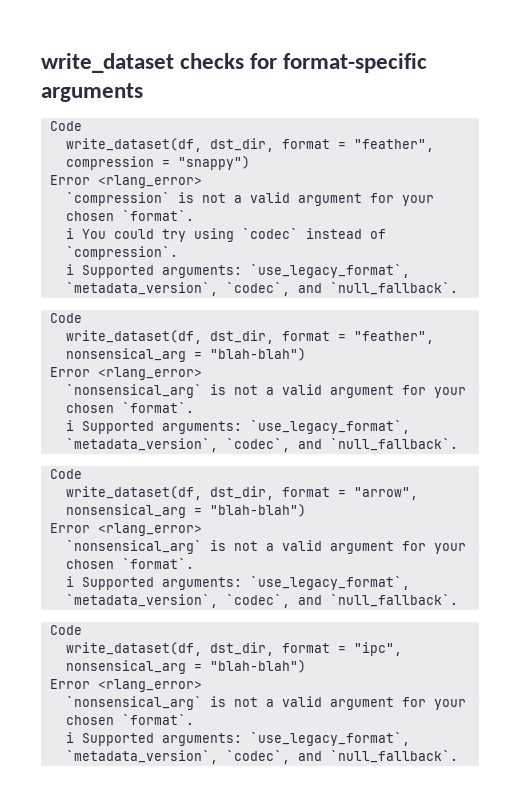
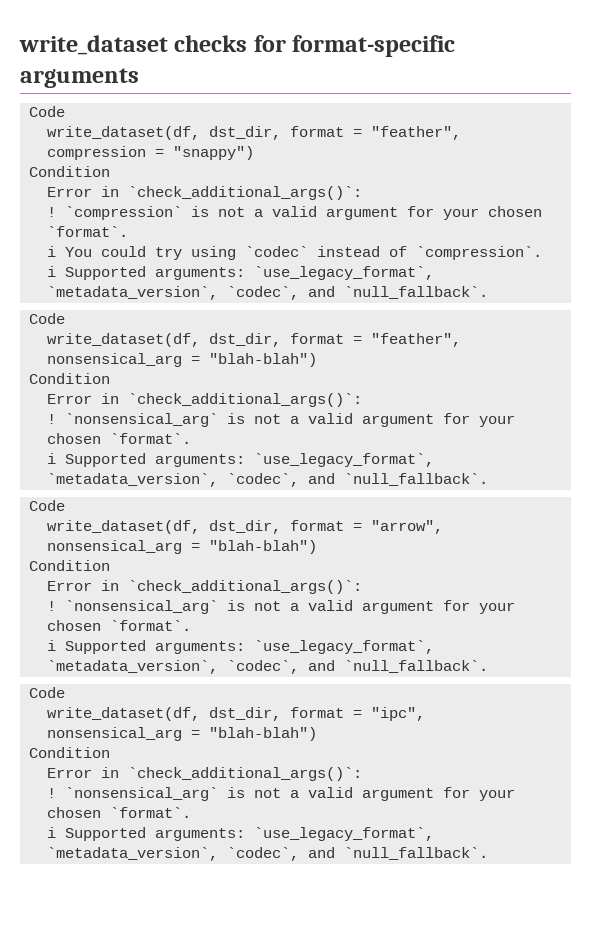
[49,175,202,188] // Error <rlang_error> // -> [28,166,110,177] [46,186,362,200] [46,207,56,217] // Condition // Error in `check_additional_args()`: // !
[49,367,202,380] // Error <rlang_error> // -> [28,373,110,384] [46,393,362,407] [46,414,56,424] // Condition // Error in `check_additional_args()`: // !
[49,523,202,536] // Error <rlang_error> // -> [28,560,110,571] [46,580,362,594] [46,601,56,611] // Condition // Error in `check_additional_args()`: // !
[49,679,202,692] // Error <rlang_error> // -> [28,747,110,758] [46,767,362,781] [46,788,56,798] // Condition // Error in `check_additional_args()`: // !

